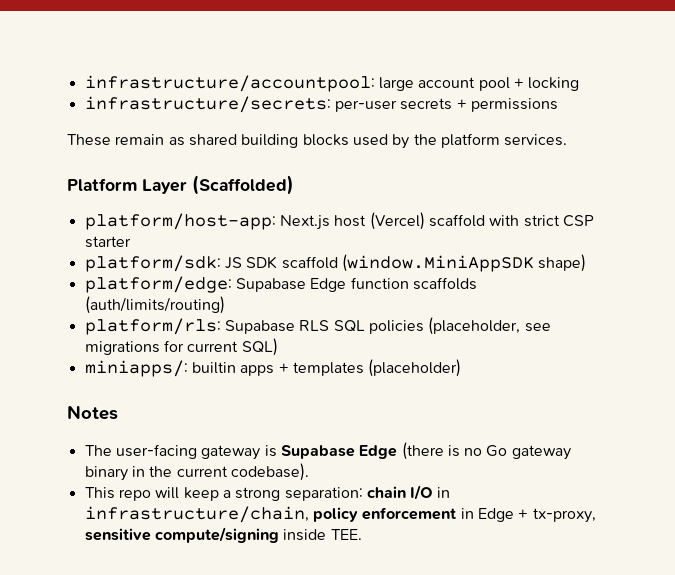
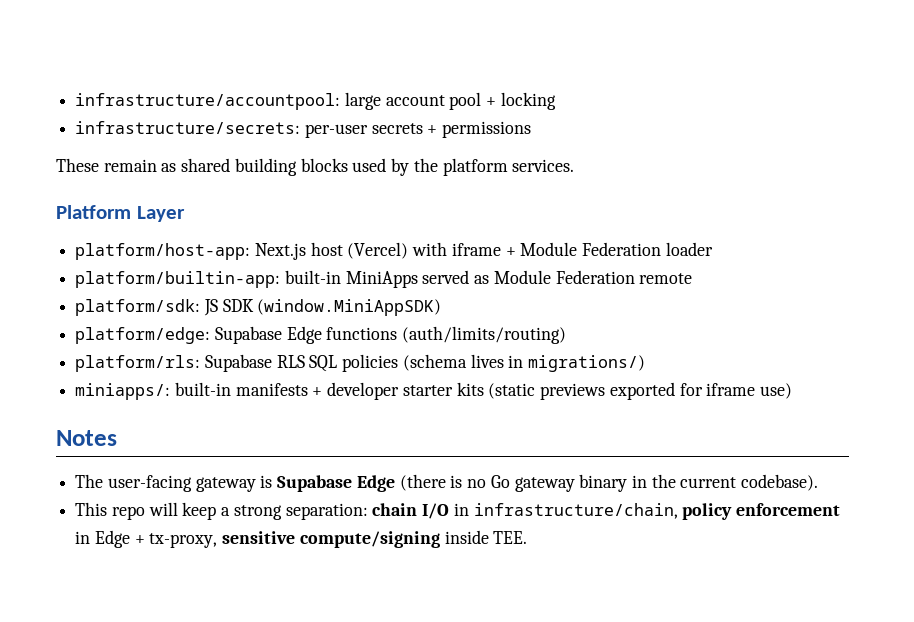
[192,175,294,195] (Scaffolded) -> (185, 214) none
[428,214,594,227] [84,236,131,248] scaffold with strict CSP starter -> [412,242,713,256] [75,270,693,288] with iframe + Module Federation loader // platform/builtin-app: built-in MiniApps served as Module Federation remote
[281,254,587,272] scaffold (window.MiniAppSDK shape) -> [257,299,442,316] (window.MiniAppSDK)
[350,277,477,290] function scaffolds -> [326,327,398,340] functions
[428,317,551,335] [84,338,278,356] [84,359,462,377] (placeholder, see migrations for current SQL) // miniapps/: builtin apps + templates (placeholder) -> [402,354,646,372] [75,382,792,400] (schema lives in migrations/) // miniapps/: built-in manifests + developer starter kits (static previews exported for iframe use)

